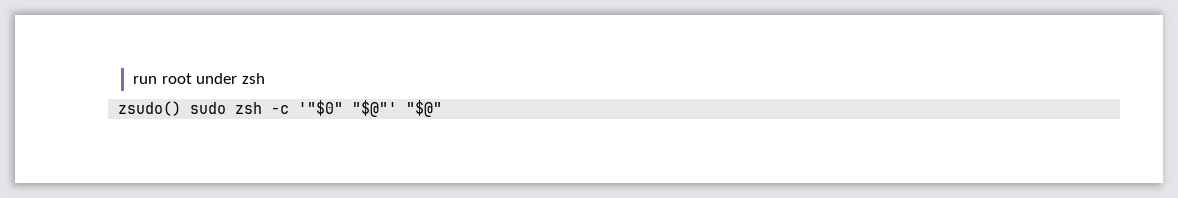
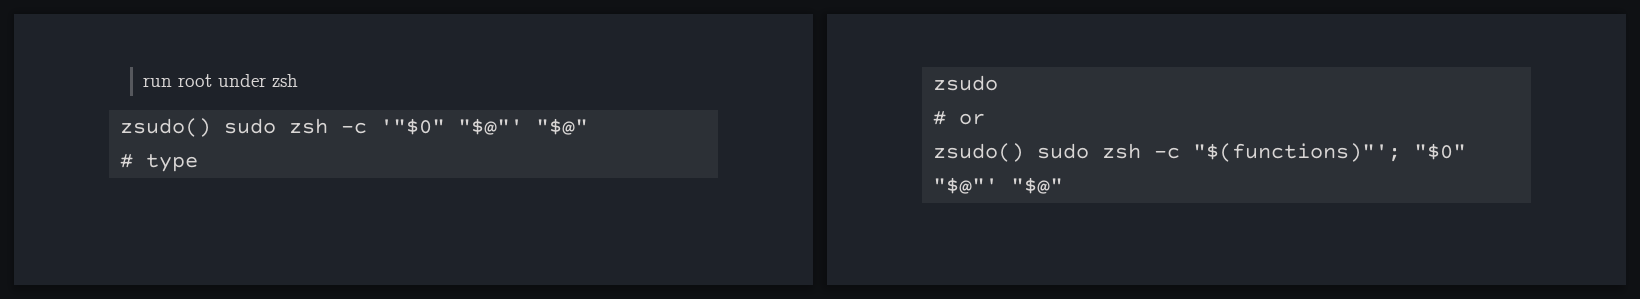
(443, 108) none -> [120,154,199,172] [933,75,999,91] [933,111,986,125] [933,143,1467,162] [933,177,1064,194] // # type // zsudo // # or // zsudo() sudo zsh -c "$(functions)"'; "$0" "$@"' "$@"

